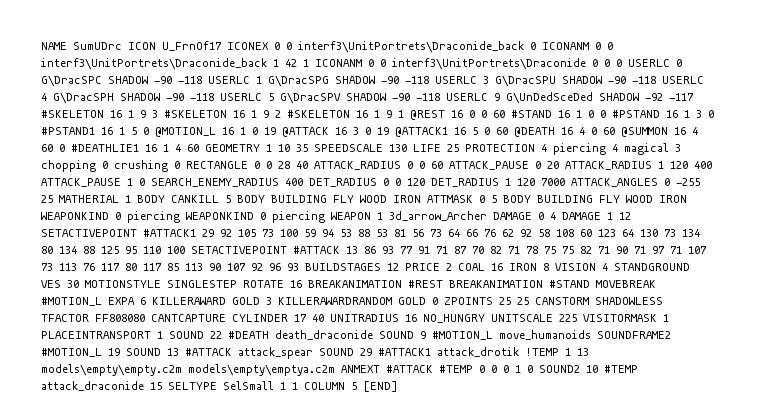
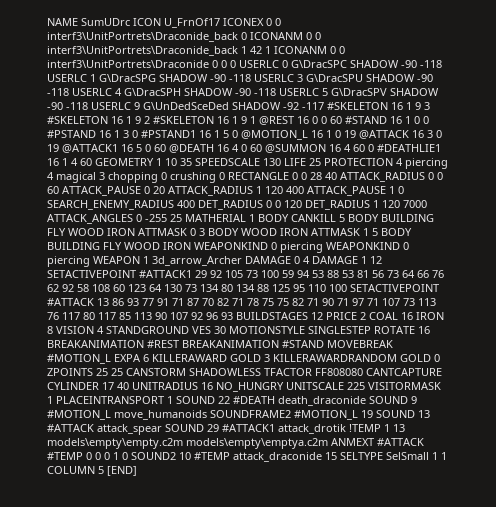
(485, 199) none -> [199,228,369,236] 3 BODY WOOD IRON ATTMASK 1

